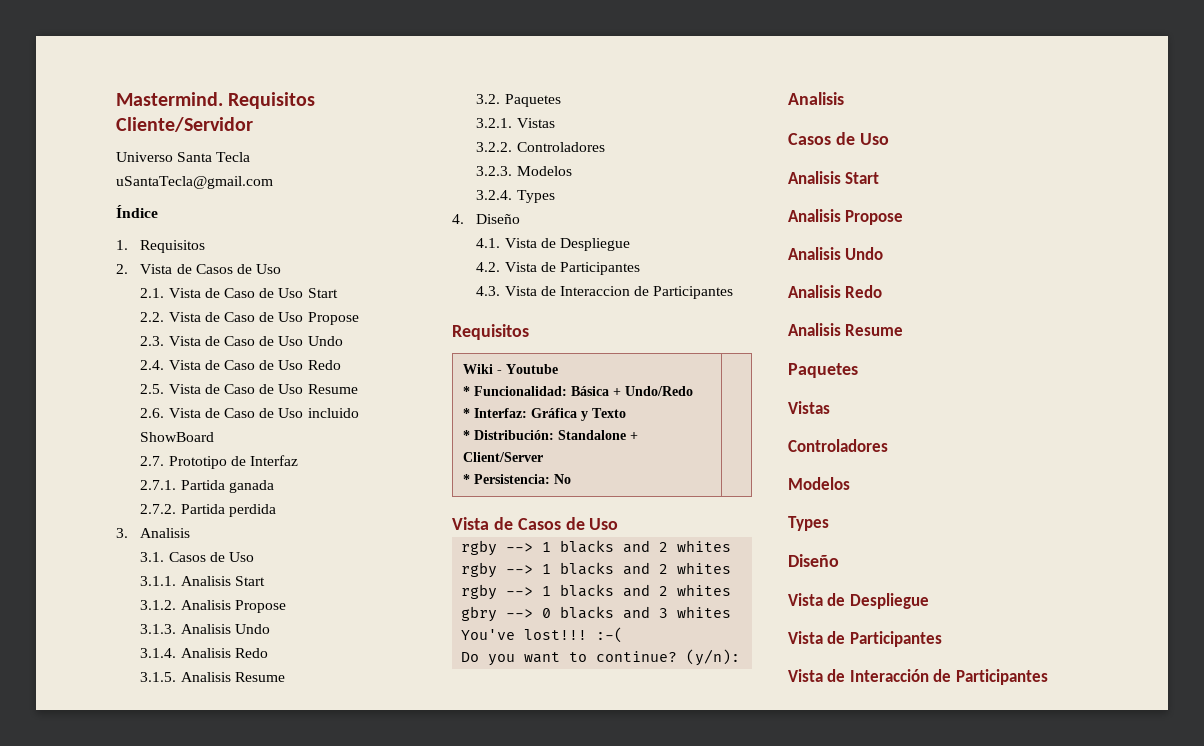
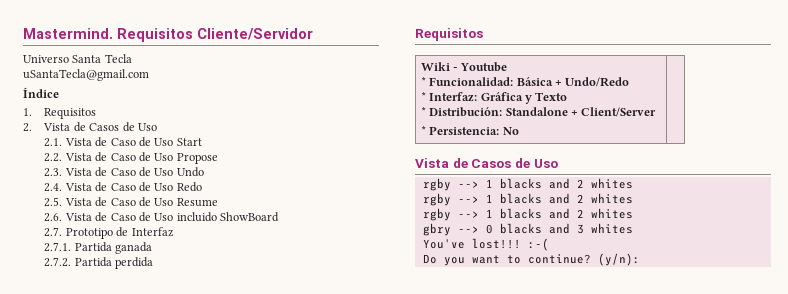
[116,528,191,538] [140,552,254,562] [140,576,265,586] [140,600,286,613] [140,624,270,634] [140,648,268,658] [140,672,285,682] [476,94,561,107] [476,118,555,128] [476,142,605,152] [476,166,572,176] [476,190,555,203] [452,214,521,224] [476,238,630,251] [476,262,640,275] [476,286,734,299] // 3. Analisis // 3.1. Casos de Uso // 3.1.1. Analisis Start // 3.1.2. Analisis Propose // 3.1.3. Analisis Undo // 3.1.4. Analisis Redo // 3.1.5. Analisis Resume // 3.2. Paquetes // 3.2.1. Vistas // 3.2.2. Controladores // 3.2.3. Modelos // 3.2.4. Types // 4. Diseño // 4.1. Vista de Despliegue // 4.2. Vista de Participantes // 4.3. Vista de Interaccion de Participantes -> (154, 263) none
[788,92,844,105] [788,132,889,145] [788,171,880,184] [788,209,904,225] [788,247,884,260] [788,285,883,298] [788,323,904,336] [788,363,858,378] [788,401,830,414] [788,439,888,452] [788,477,850,490] [788,516,829,531] [788,554,839,567] [788,593,929,609] [788,631,942,647] [788,669,1048,685] // Analisis // Casos de Uso // Analisis Start // Analisis Propose // Analisis Undo // Analisis Redo // Analisis Resume // Paquetes // Vistas // Controladores // Modelos // Types // Diseño // Vista de Despliegue // Vista de Participantes // Vista de Interacción de Participantes -> (640, 259) none

